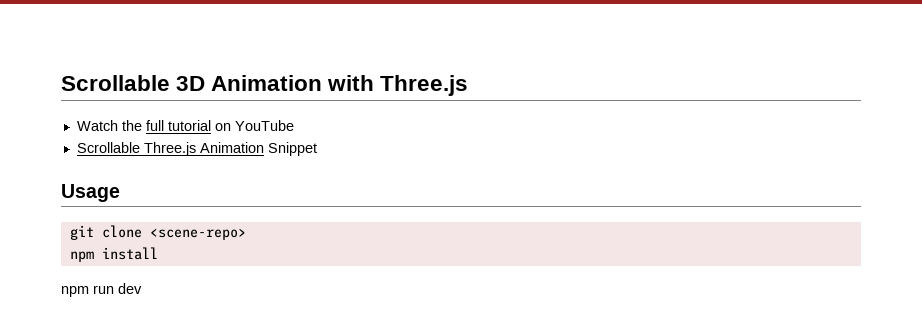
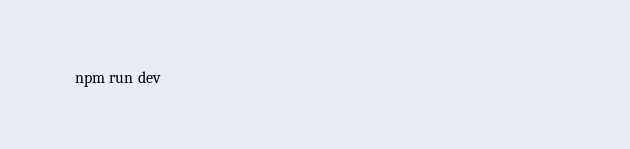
[61,75,469,96] [76,120,294,131] [76,142,317,156] [61,184,120,202] [69,225,246,240] [69,247,158,262] Scrollable 3D Animation with Three.js // Watch the full tutorial on YouTube // Scrollable Three.js Animation Snippet // Usage // git clone <scene-repo> // npm install // -> (75, 80) none

